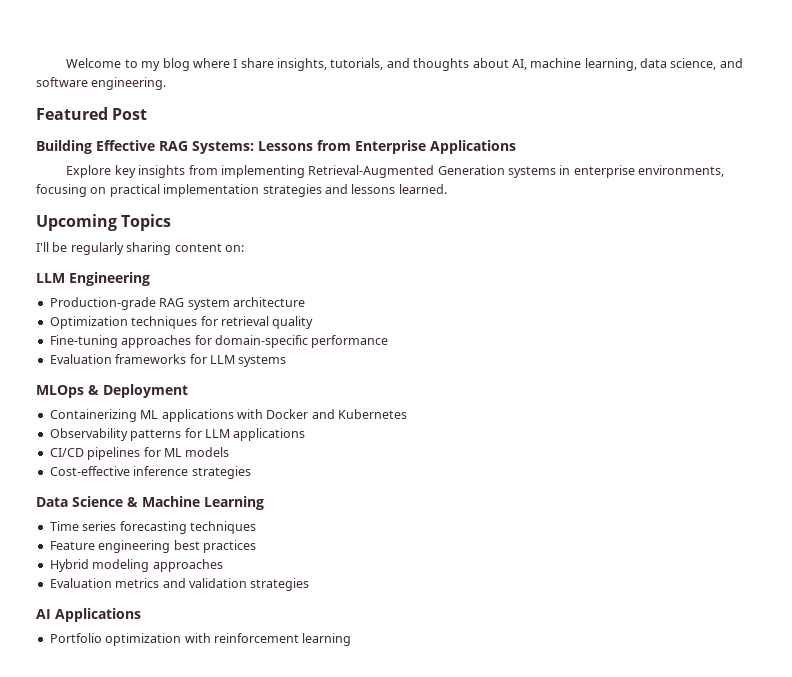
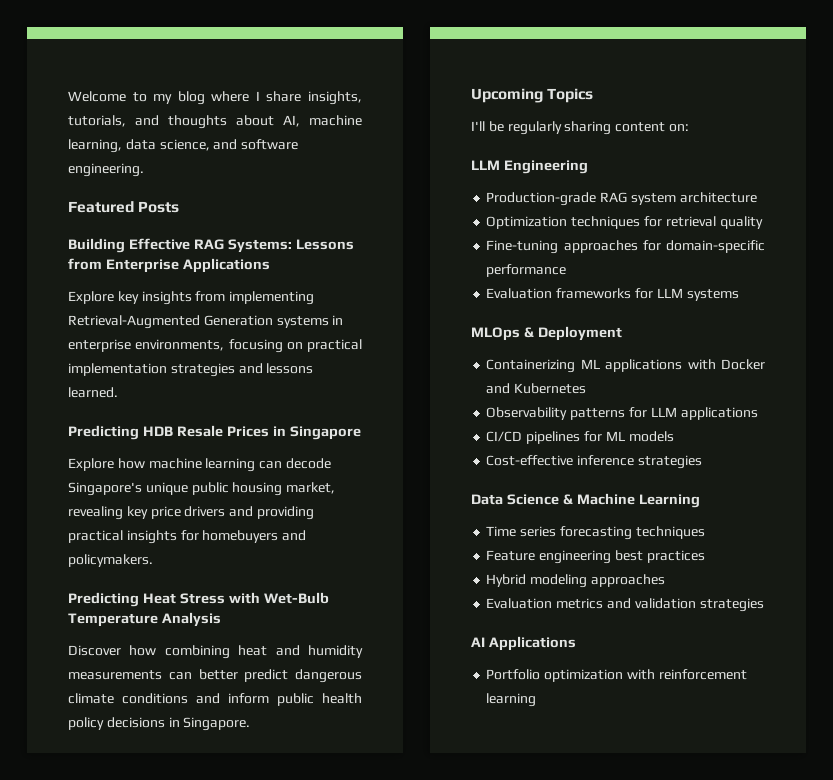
[112,108,148,120] Post -> [138,201,180,213] Posts
(447, 189) none -> [68,425,361,440] [68,458,331,472] [68,482,336,496] [68,506,314,520] [68,530,307,544] [68,554,153,567] [68,592,329,607] [68,612,221,627] [68,645,363,659] [68,669,362,683] [68,693,362,706] [68,717,251,731] // Predicting HDB Resale Prices in Singapore // Explore how machine learning can decode Singapore's unique public housing market, revealing key price drivers and providing practical insights for homebuyers and policymakers. // Predicting Heat Stress with Wet-Bulb Temperature Analysis // Discover how combining heat and humidity measurements can better predict dangerous climate conditions and inform public health policy decisions in Singapore.

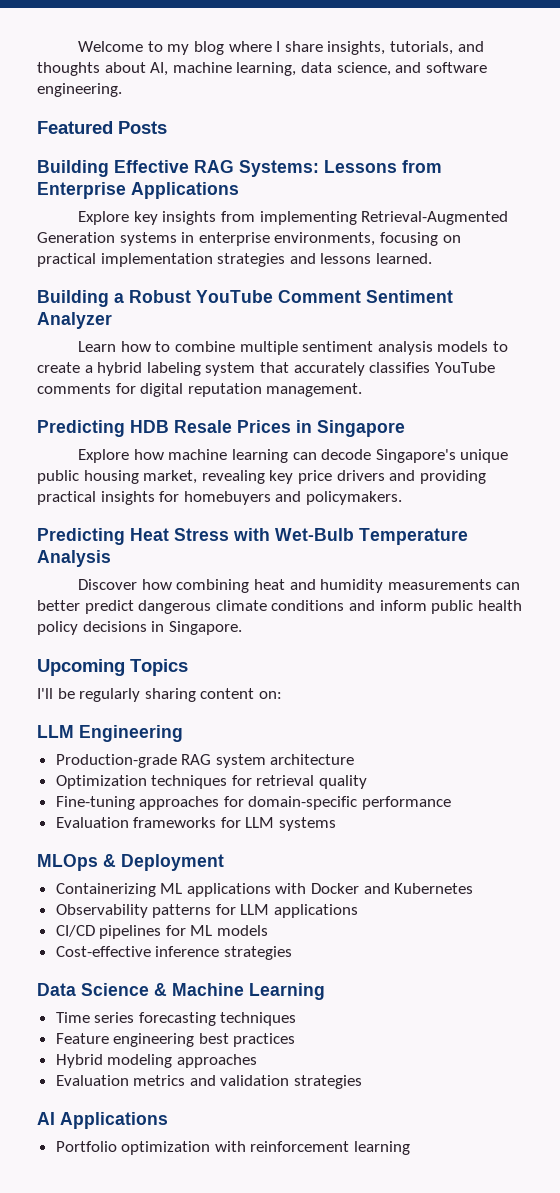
(118, 392) none -> [37,290,453,307] [37,312,112,329] [78,341,508,355] [37,362,495,376] [37,383,363,397] // Building a Robust YouTube Comment Sentiment Analyzer // Learn how to combine multiple sentiment analysis models to create a hybrid labeling system that accurately classifies YouTube comments for digital reputation management.

